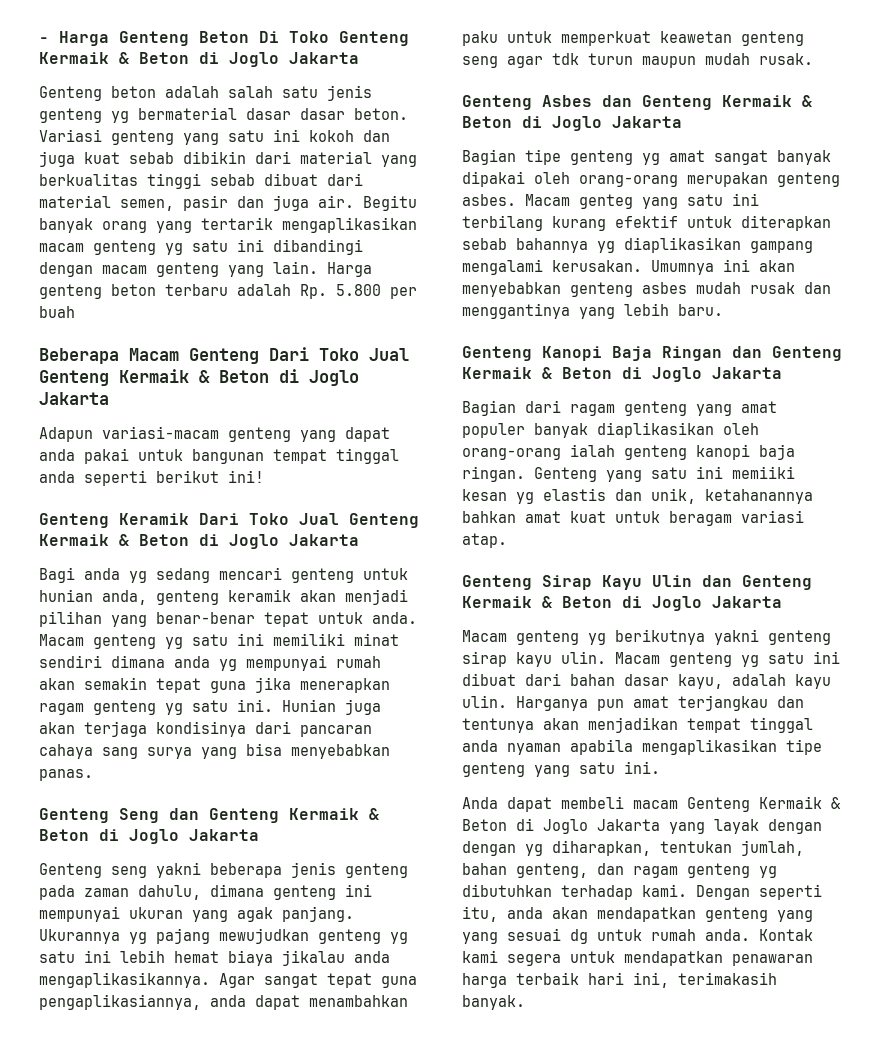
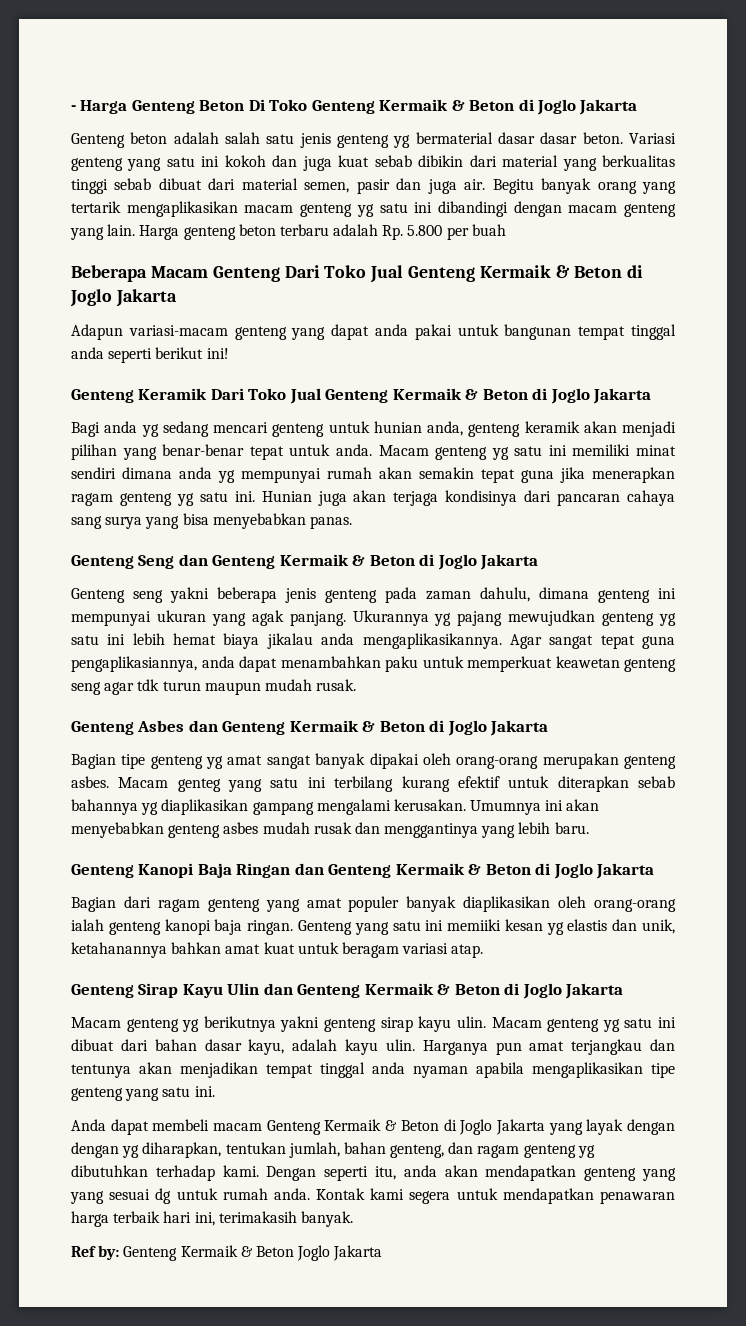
(525, 1002) none -> [71,1245,383,1261] // Ref by: Genteng Kermaik & Beton Joglo Jakarta

